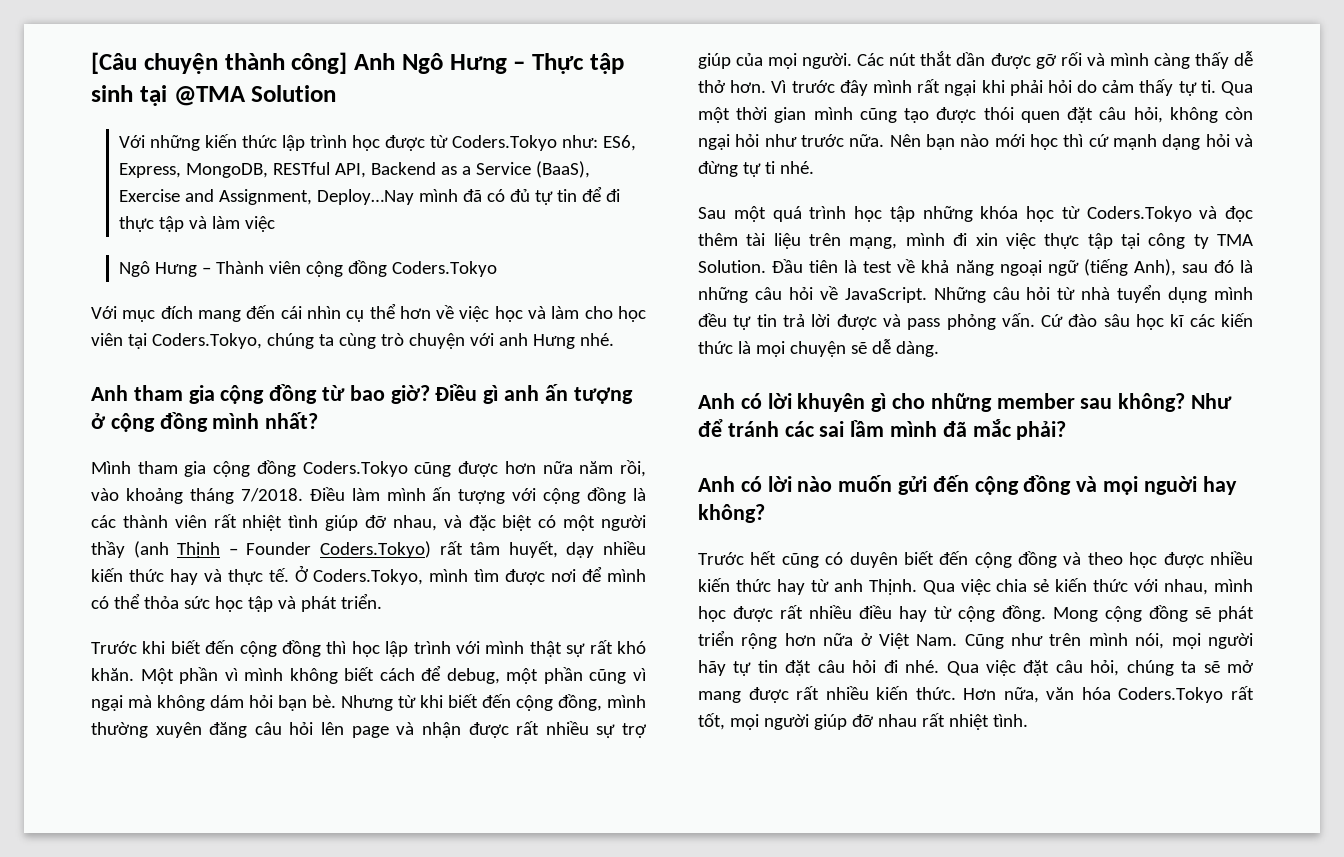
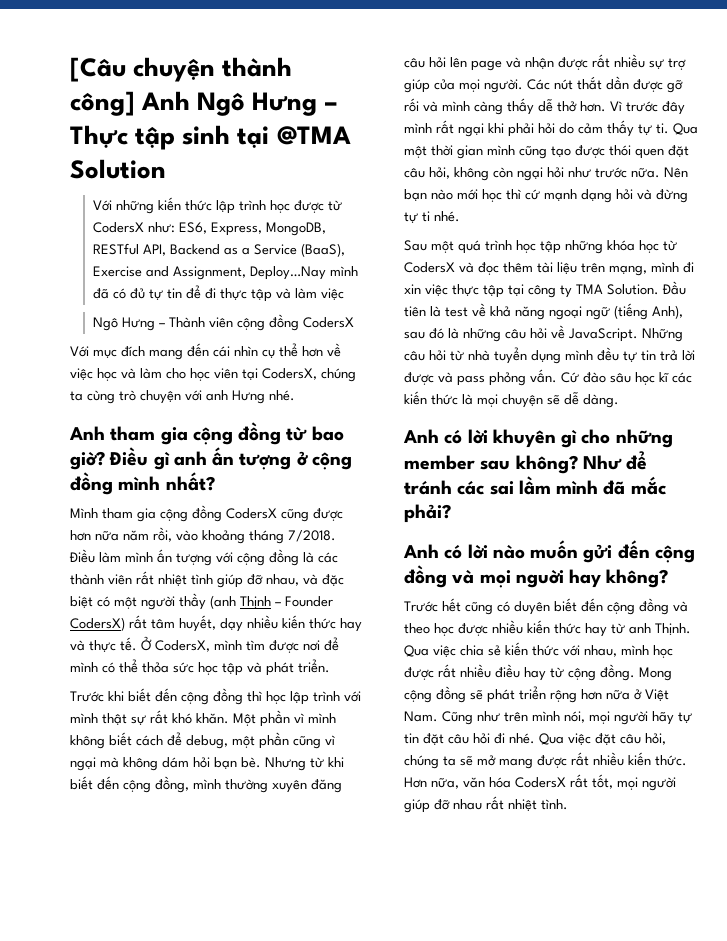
[451,135,557,151] Coders.Tokyo -> [92,222,144,233] CodersX
[391,261,497,277] Coders.Tokyo -> [302,317,354,328] CodersX
[151,333,262,349] Coders.Tokyo, -> [262,368,317,380] CodersX,
[302,461,408,477] Coders.Tokyo -> [226,508,277,519] CodersX
[320,541,431,558] Coders.Tokyo) -> [70,617,125,631] CodersX)
[313,569,424,585] Coders.Tokyo, -> [155,640,210,652] CodersX,
[1086,206,1192,222] Coders.Tokyo -> [404,262,455,273] CodersX
[1118,687,1224,703] Coders.Tokyo -> [515,777,566,788] CodersX

